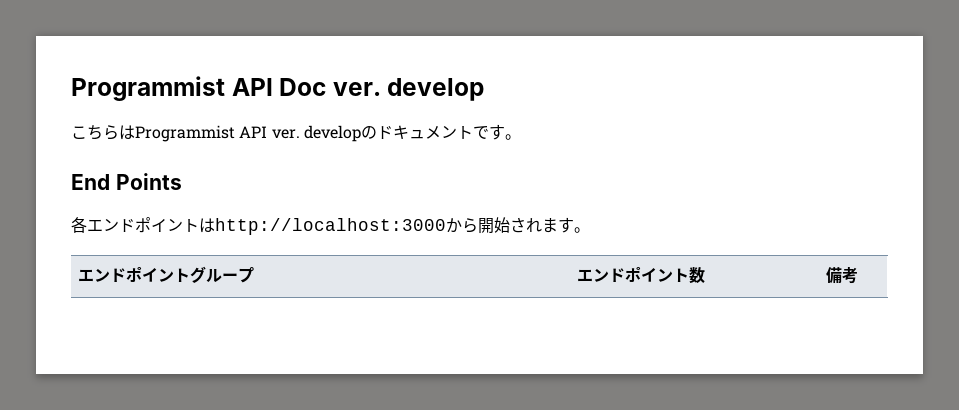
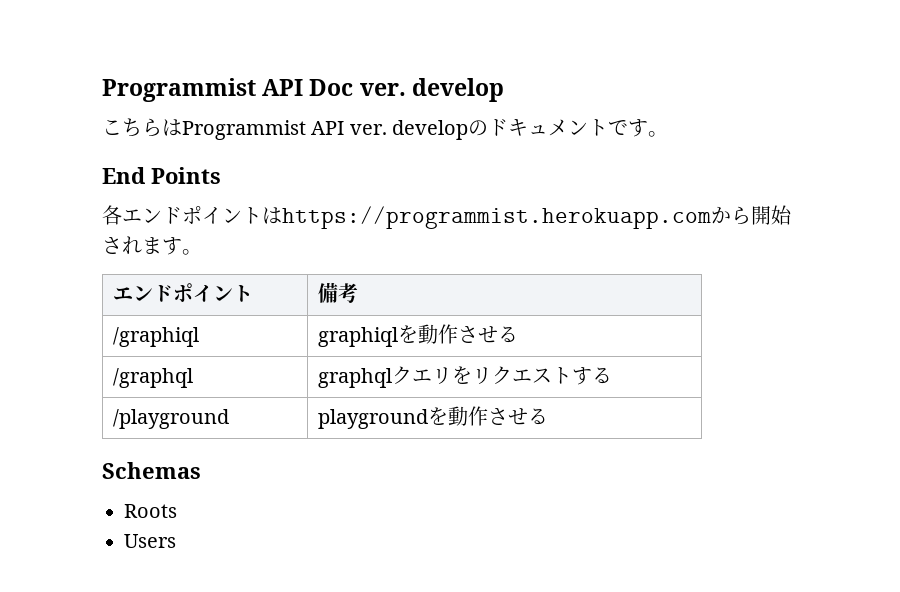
[215,218,446,235] http://localhost:3000 -> [282,206,711,229] https://programmist.herokuapp.com
[190,266,255,283] [576,267,705,284] [826,267,858,284] グループ | エンドポイント数 | 備考 -> [318,282,359,303] [113,327,200,347] [318,324,519,347] [113,368,194,388] [318,366,613,388] [113,409,230,429] [318,406,549,429] [102,462,201,479] [124,504,177,518] [124,534,176,548] | 備考 // /graphiql | graphiqlを動作させる // /graphql | graphqlクエリをリクエストする // /playground | playgroundを動作させる // Schemas // Roots // Users

